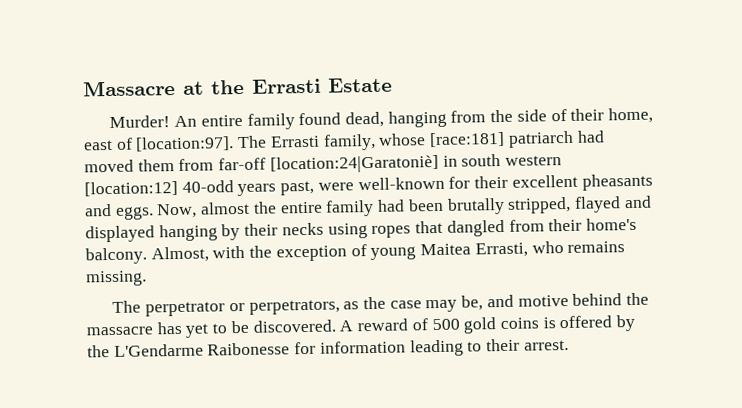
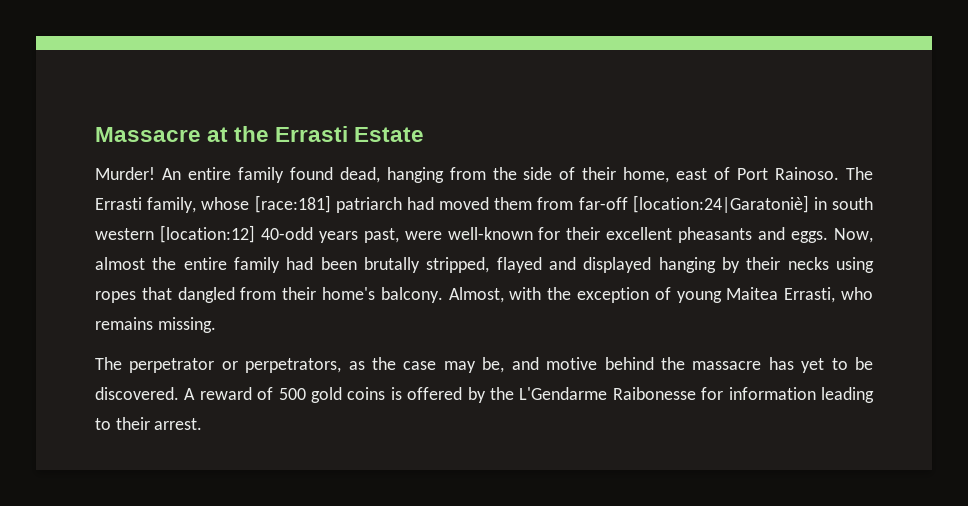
[135,136,235,152] [location:97]. -> [737,167,840,180] Port Rainoso.

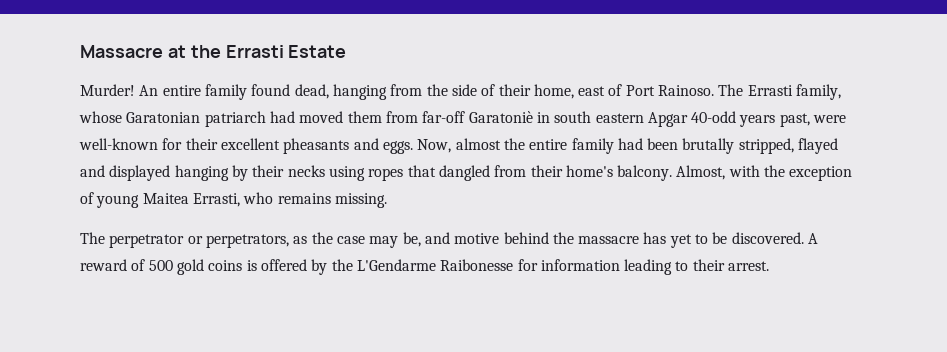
[254,195,331,213] [race:181] -> [126,112,201,123] Garatonian
[632,195,809,213] [location:24|Garatoniè] -> [468,111,533,123] Garatoniè
[95,225,255,243] western [location:12] -> [595,112,688,127] eastern Apgar

